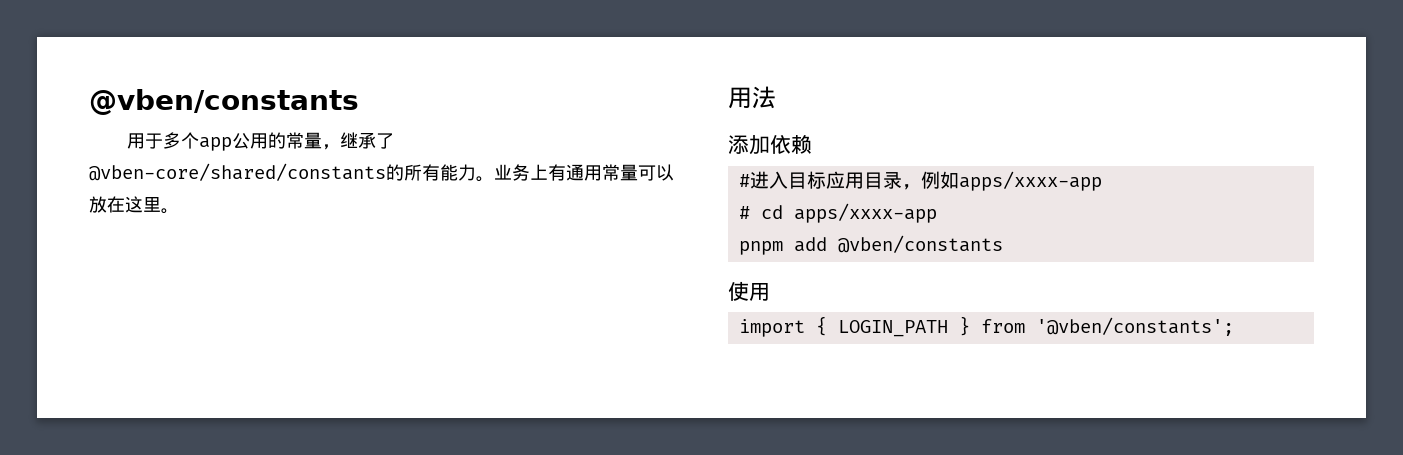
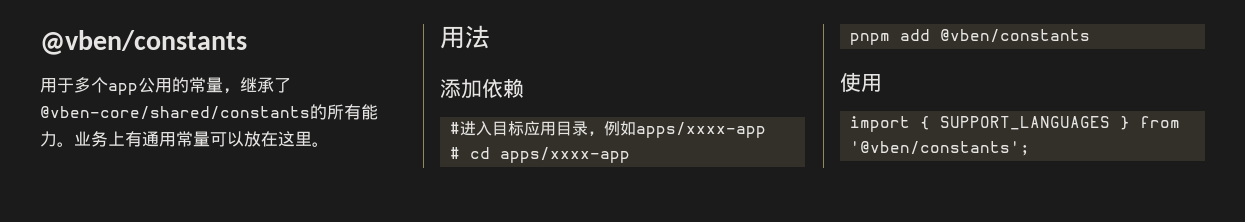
[837,320,948,337] LOGIN_PATH -> [940,116,1111,130] SUPPORT_LANGUAGES

